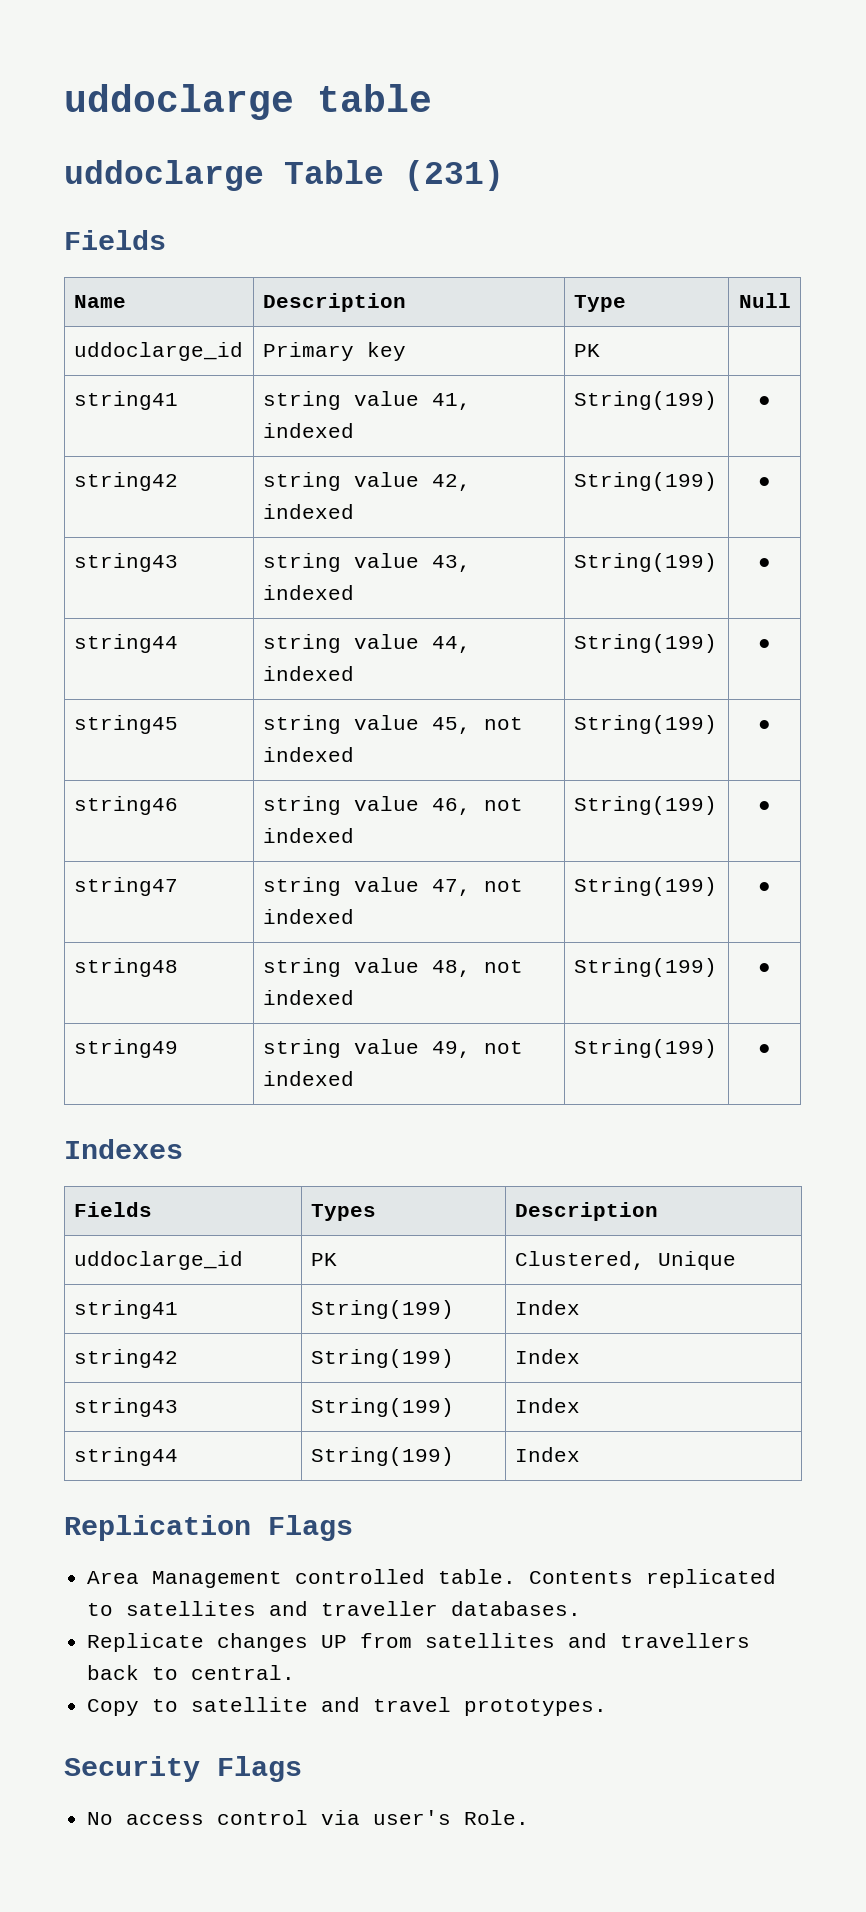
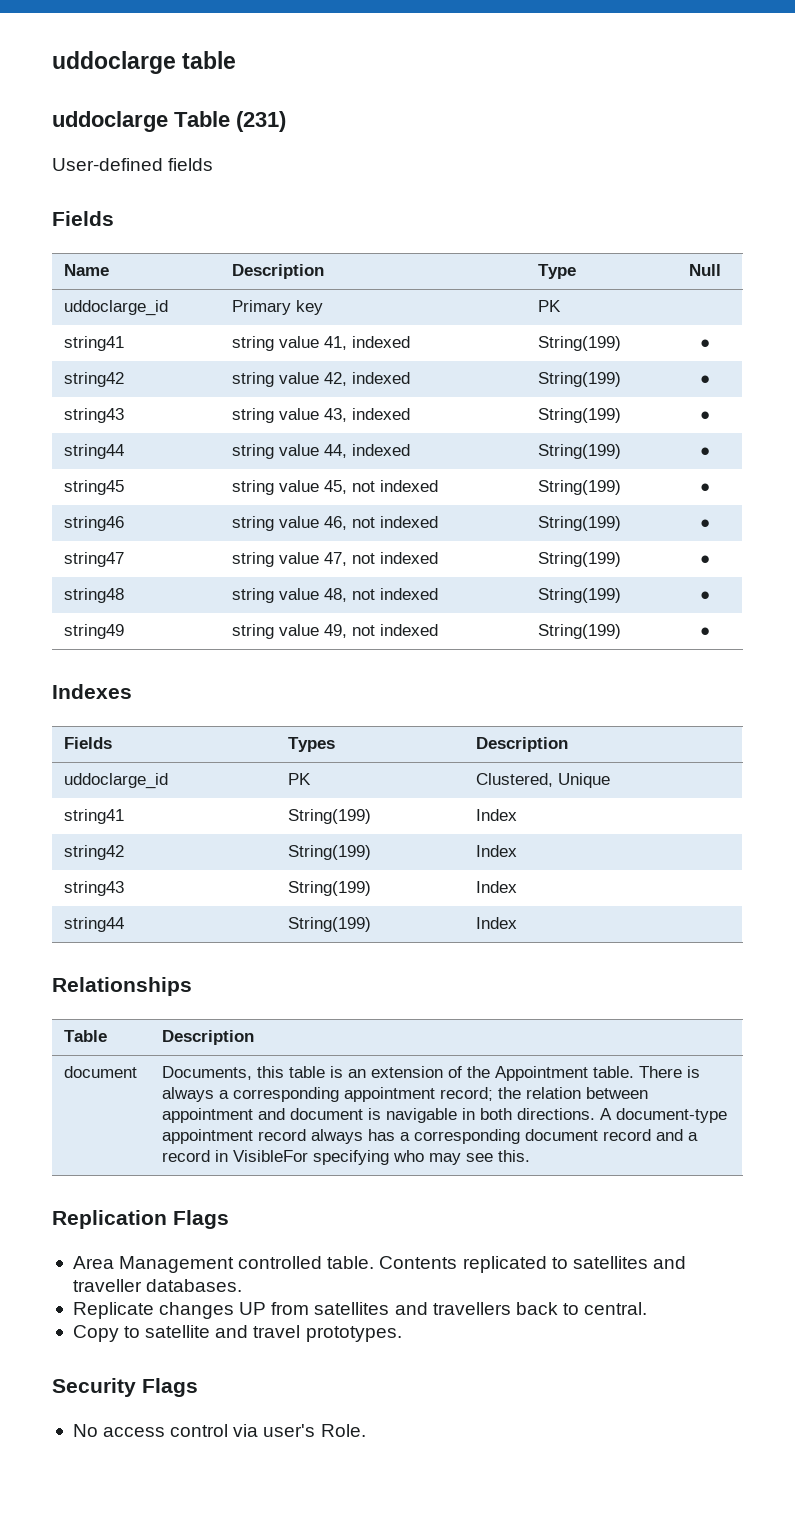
(504, 175) none -> [52,158,214,171] // User-defined fields
(580, 1454) none -> [52,977,192,996] [64,1030,108,1042] [162,1030,255,1045] [64,1066,138,1078] [162,1066,701,1081] [162,1087,649,1102] [162,1108,728,1123] [162,1129,699,1144] [162,1150,531,1165] // Relationships // Table | Description // document | Documents, this table is an extension of the Appointment table. There is always a corresponding appointment record; the relation between appointment and document is navigable in both directions. A document-type appointment record always has a corresponding document record and a record in VisibleFor specifying who may see this.

